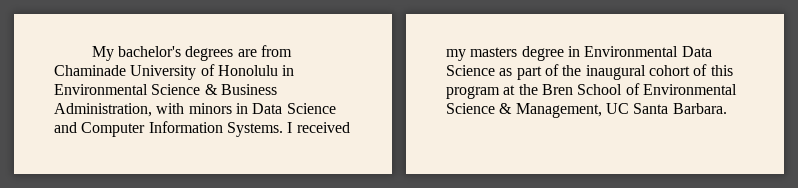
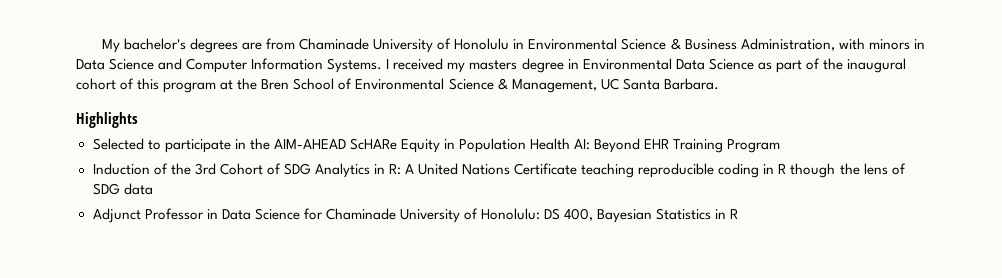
(727, 108) none -> [76,112,138,128] [92,138,781,153] [92,163,906,178] [92,183,153,195] [92,208,739,223] // Highlights // Selected to participate in the AIM-AHEAD ScHARe Equity in Population Health AI: Beyond EHR Training Program // Induction of the 3rd Cohort of SDG Analytics in R: A United Nations Certificate teaching reproducible coding in R though the lens of SDG data // Adjunct Professor in Data Science for Chaminade University of Honolulu: DS 400, Bayesian Statistics in R

